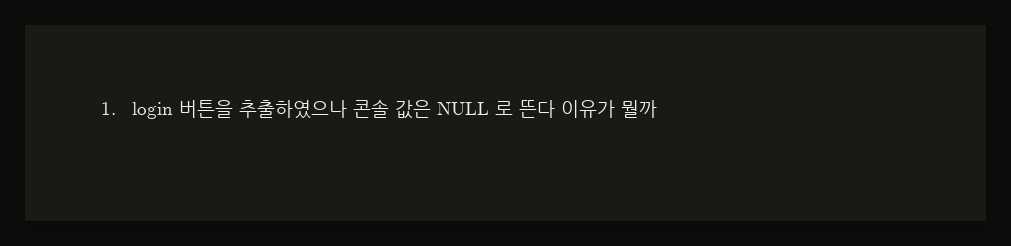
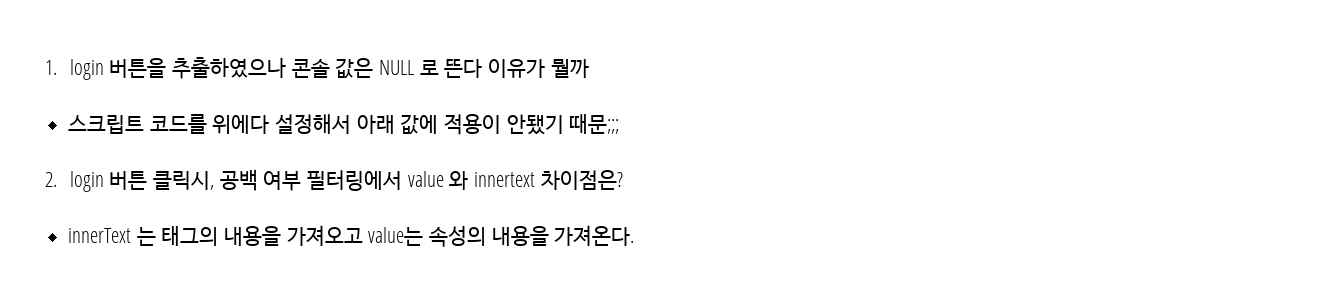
(657, 109) none -> [68,113,620,135] [45,169,623,192] [68,225,635,247] // 스크립트 코드를 위에다 설정해서 아래 값에 적용이 안됐기 때문;;; // 2. login 버튼 클릭시, 공백 여부 필터링에서 value 와 innertext 차이점은? // innerText 는 태그의 내용을 가져오고 value는 속성의 내용을 가져온다.

